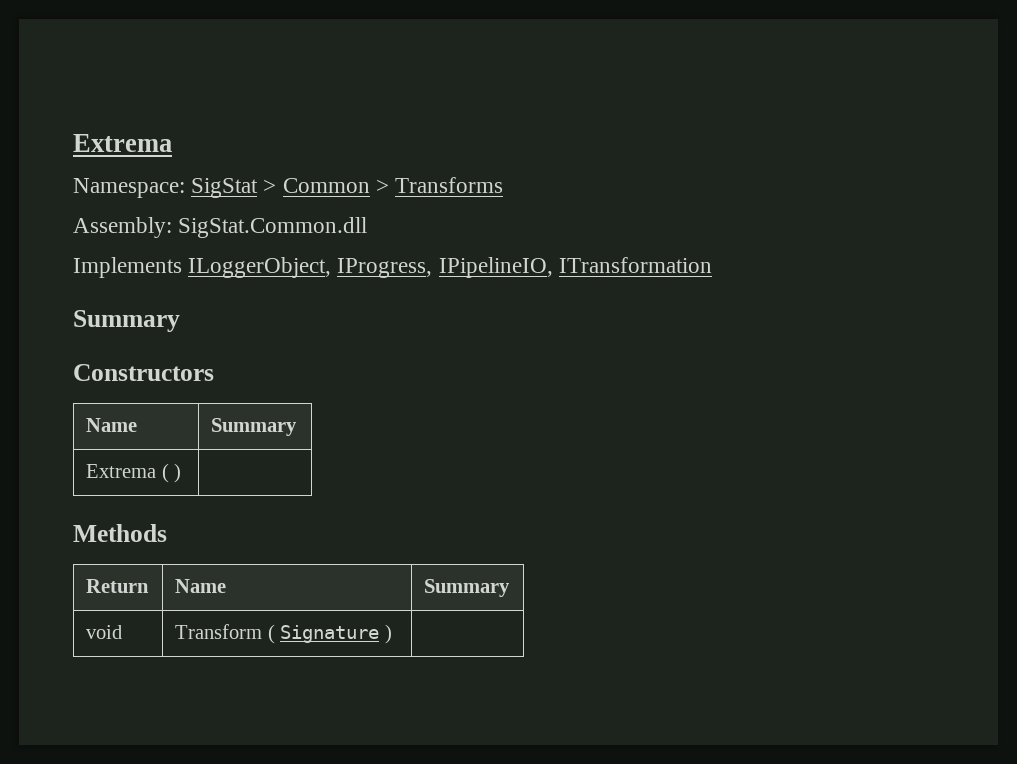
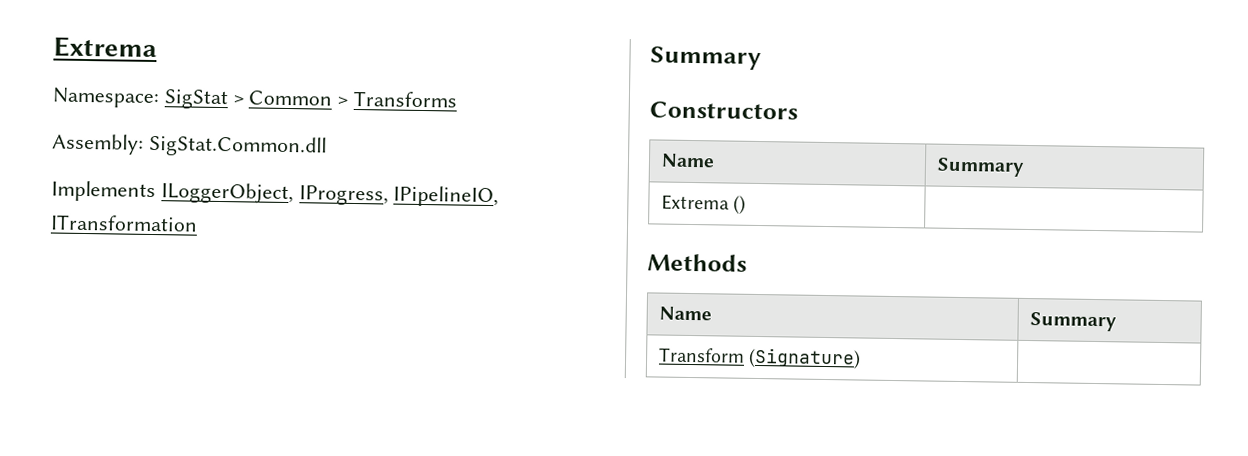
[161,463,182,483] ( ) -> [732,195,746,214] ()
[86,579,150,593] [175,579,227,593] [424,579,511,597] [86,625,123,639] [175,624,392,644] Return | Name | Summary // void | Transform ( Signature ) -> [658,306,712,321] [1029,312,1117,332] [658,347,861,369] Name | Summary // Transform (Signature)

